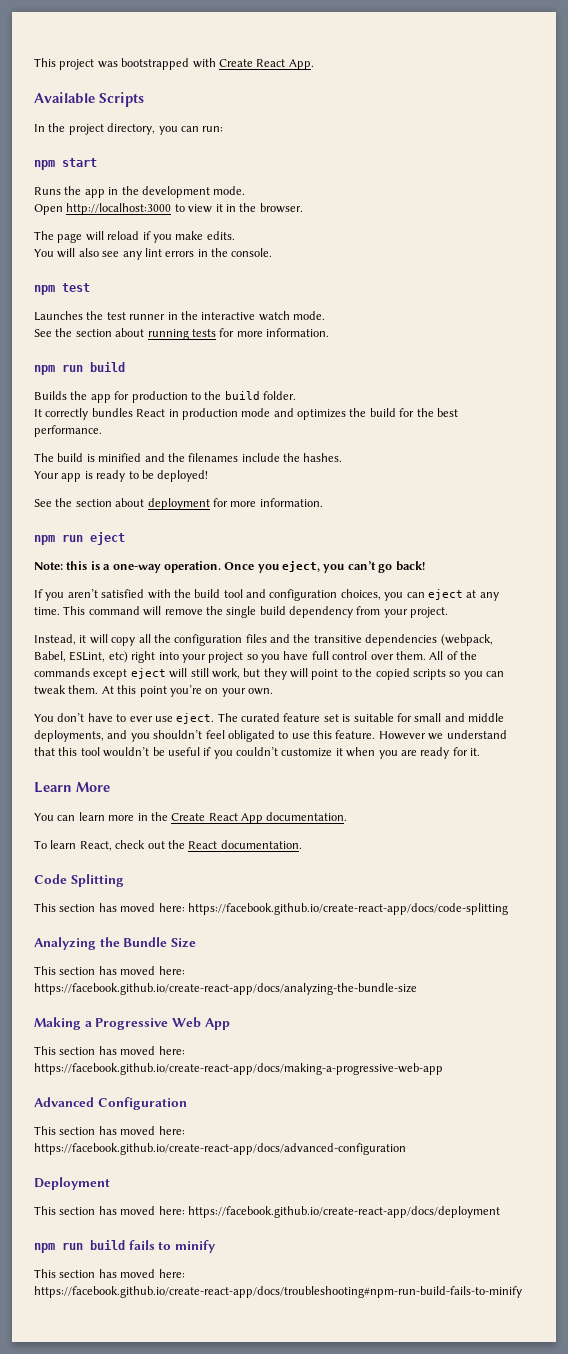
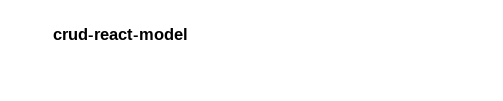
[34,58,314,70] [34,92,144,107] [34,123,224,135] [34,158,97,170] [34,186,246,198] [34,203,303,215] [34,231,235,243] [34,248,273,260] [34,283,90,295] [34,311,325,321] [34,328,329,340] [34,362,125,375] [34,391,296,403] [34,408,458,420] [34,425,102,437] [34,453,343,462] [34,470,209,482] [34,498,323,510] [34,532,125,545] [34,561,425,573] [34,589,499,601] [34,606,449,618] [34,634,493,646] [34,651,477,663] [34,668,504,680] [34,685,273,697] [34,713,504,724] [34,730,507,742] [34,747,480,759] [34,782,110,793] [34,812,348,824] [34,840,302,851] [34,874,124,887] [34,903,508,915] [34,937,196,950] [34,966,185,975] [34,983,417,995] [34,1017,230,1030] [34,1046,185,1055] [34,1063,443,1075] [34,1097,187,1110] [34,1126,185,1135] [34,1143,406,1155] [34,1177,110,1190] [34,1206,500,1218] [34,1240,215,1253] [34,1269,185,1278] [34,1286,522,1298] This project was bootstrapped with Create React App. // Available Scripts // In the project directory, you can run: // npm start // Runs the app in the development mode. // Open http://localhost:3000 to view it in the browser. // The page will reload if you make edits. // You will also see any lint errors in the console. // npm test // Launches the test runner in the interactive watch mode. // See the section about running tests for more information. // npm run build // Builds the app for production to the build folder. // It correctly bundles React in production mode and optimizes the build for the best performance. // The build is minified and the filenames include the hashes. // Your app is ready to be deployed! // See the section about deployment for more information. // npm run eject // Note: this is a one-way operation. Once you eject, you can’t go back! // If you aren’t satisfied with the build tool and configuration choices, you can eject at any time. This command will remove the single build dependency from your project. // Instead, it will copy all the configuration files and the transitive dependencies (webpack, Babel, ESLint, etc) right into your project so you have full control over them. All of the commands except eject will still work, but they will point to the copied scripts so you can tweak them. At this point you’re on your own. // You don’t have to ever use eject. The curated feature set is suitable for small and middle deployments, and you shouldn’t feel obligated to use this feature. However we understand that this tool wouldn’t be useful if you couldn’t customize it when you are ready for it. // Learn More // You can learn more in the Create React App documentation. // To learn React, check out the React documentation. // Code Splitting // This section has moved here: https://facebook.github.io/create-react-app/docs/code-splitting // Analyzing the Bundle Size // This section has moved here: https://facebook.github.io/create-react-app/docs/analyzing-the-bundle-size // Making a Progressive Web App // This section has moved here: https://facebook.github.io/create-react-app/docs/making-a-progressive-web-app // Advanced Configuration // This section has moved here: https://facebook.github.io/create-react-app/docs/advanced-configuration // Deployment // This section has moved here: https://facebook.github.io/create-react-app/docs/deployment // npm run build fails to minify // This section has moved here: https://facebook.github.io/create-react-app/docs/troubleshooting#npm-run-build-fails-to-minify -> [53,28,188,40] crud-react-model

